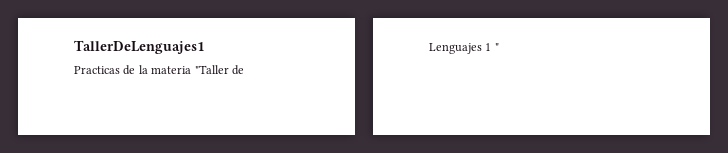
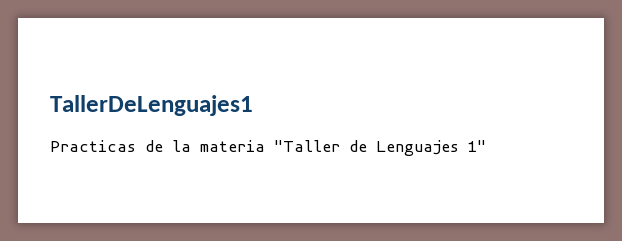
[485,43,499,51] 1 " -> [468,140,486,152] 1"

